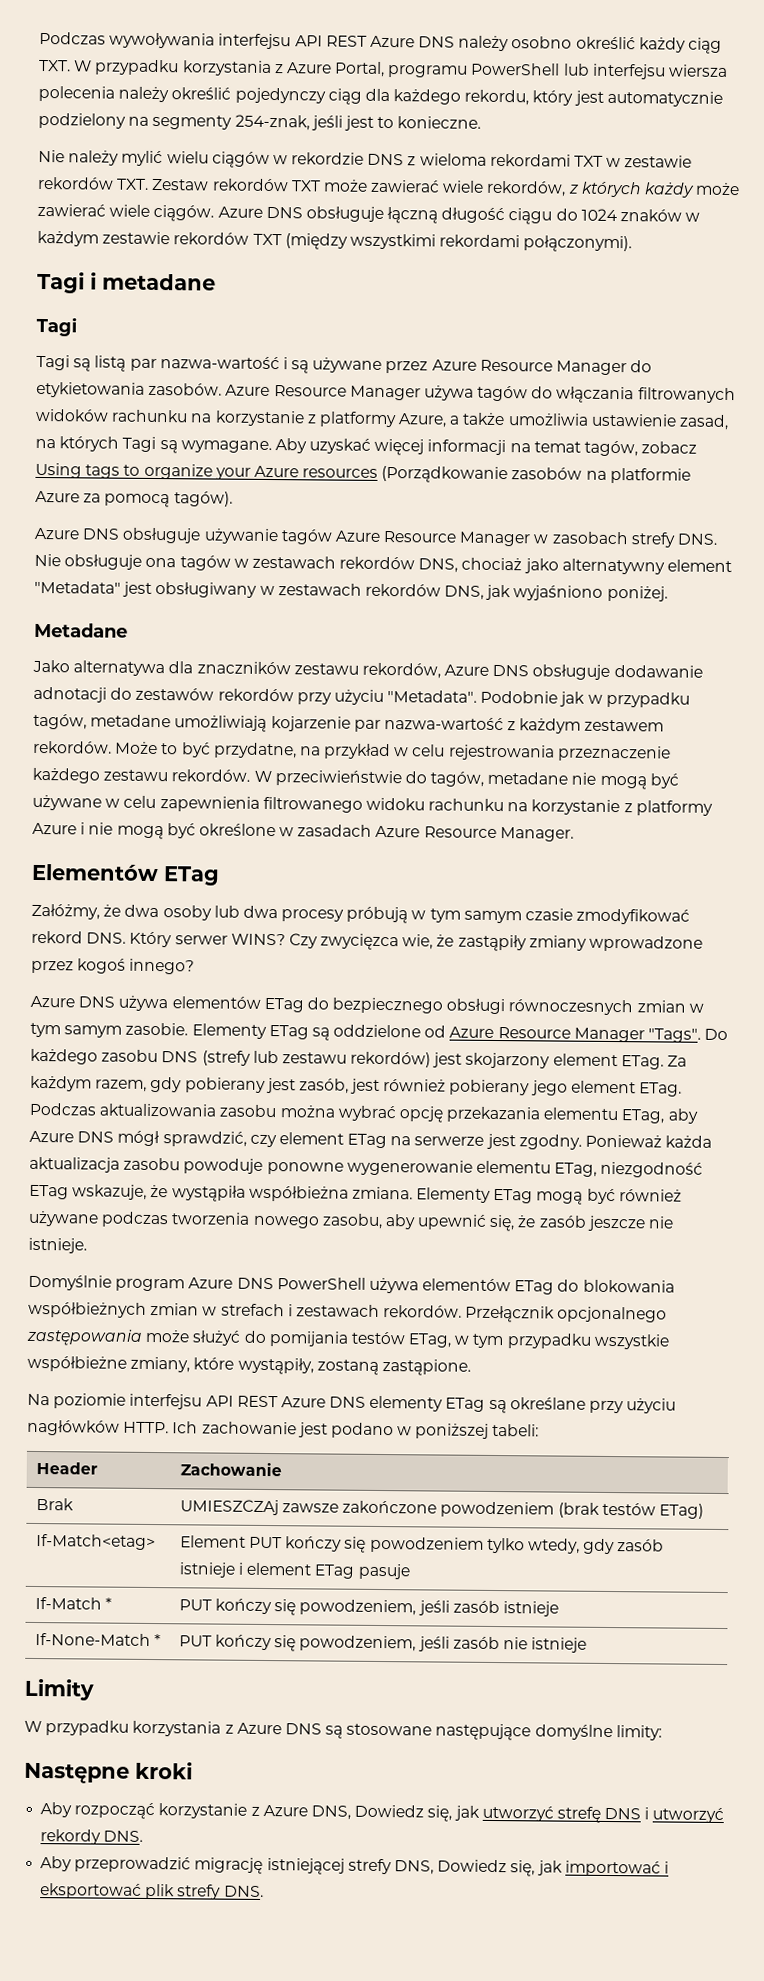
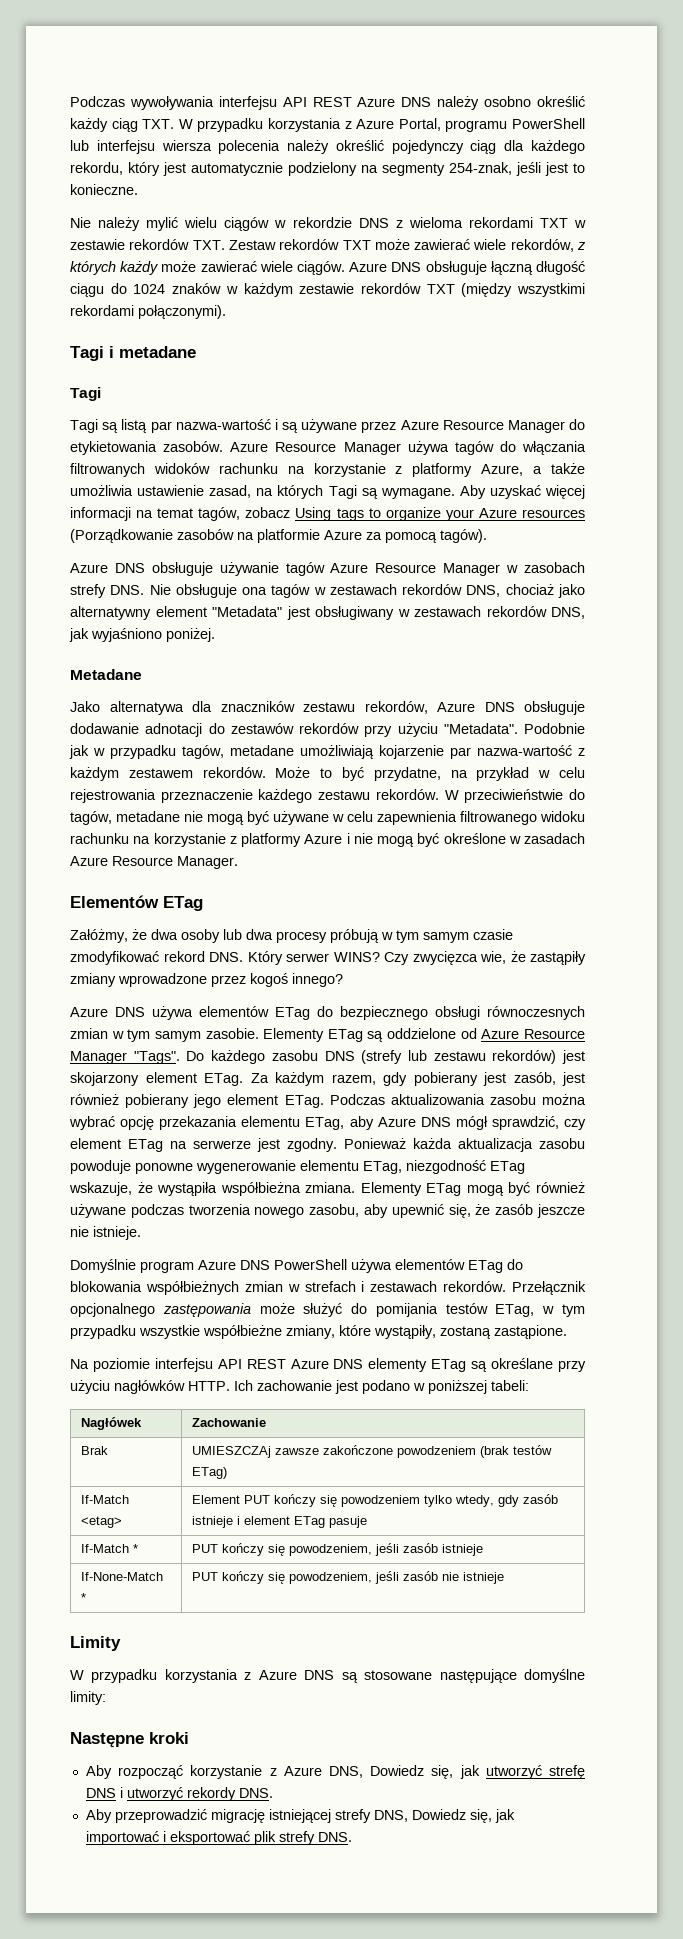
[35,1461,98,1475] Header -> [80,1417,142,1430] Nagłówek
[35,1533,156,1551] If-Match<etag> -> [80,1495,129,1504] [80,1516,122,1528] If-Match <etag>

